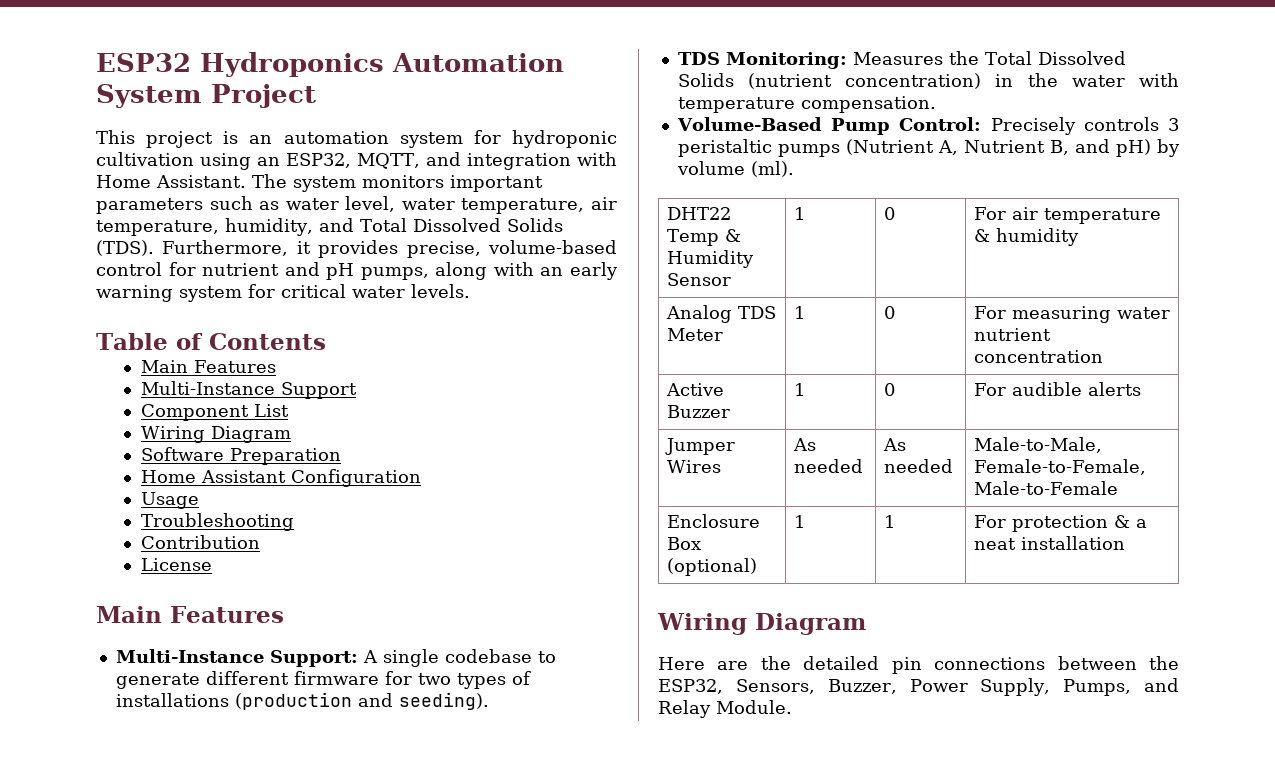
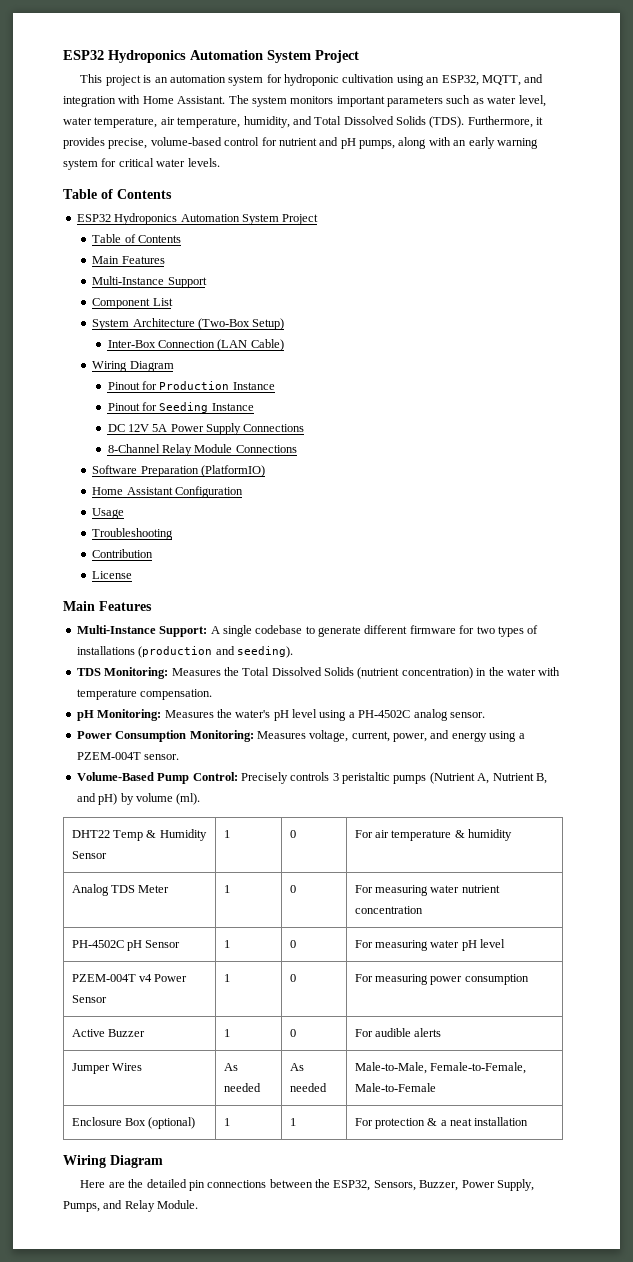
(326, 341) none -> [76,213,319,225] [92,234,181,243] // ESP32 Hydroponics Automation System Project // Table of Contents
[140,426,291,443] Wiring Diagram -> [92,318,285,330] [107,339,284,351] [92,361,174,372] [107,381,275,390] [107,402,254,413] [107,423,305,435] [107,444,297,456] System Architecture (Two-Box Setup) // Inter-Box Connection (LAN Cable) // Wiring Diagram // Pinout for Production Instance // Pinout for Seeding Instance // DC 12V 5A Power Supply Connections // 8-Channel Relay Module Connections
(341, 456) none -> [200,465,265,477] (PlatformIO)
(936, 104) none -> [76,709,485,721] [76,730,525,742] [76,752,180,760] // pH Monitoring: Measures the water's pH level using a PH-4502C analog sensor. // Power Consumption Monitoring: Measures voltage, current, power, and energy using a PZEM-004T sensor.
(1103, 356) none -> [71,940,181,951] [223,940,230,948] [289,940,296,948] [354,939,506,951] [71,974,188,982] [71,995,107,1003] [223,974,230,982] [289,974,296,982] [354,974,529,985] // PH-4502C pH Sensor | 1 | 0 | For measuring water pH level // PZEM-004T v4 Power Sensor | 1 | 0 | For measuring power consumption

